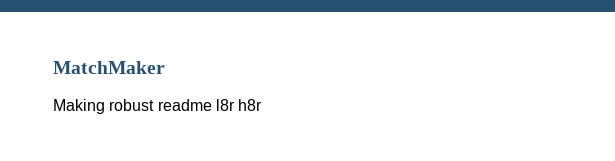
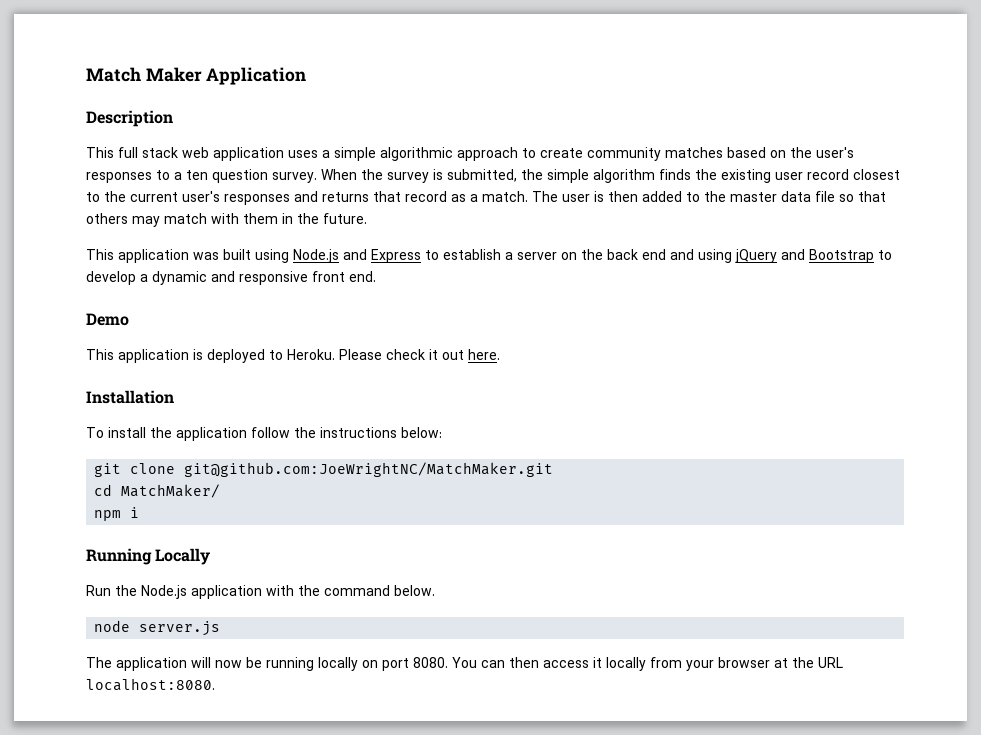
[53,61,165,74] [53,99,263,114] MatchMaker // Making robust readme l8r h8r -> [86,67,307,85] [86,110,173,127] [86,147,854,161] [86,169,900,183] [86,191,886,205] [86,213,367,227] [86,249,892,263] [86,271,376,285] [86,313,129,326] [86,349,500,363] [86,390,174,404] [86,427,442,441] [94,462,554,477] [94,484,221,498] [94,507,140,521] [86,548,211,565] [86,585,435,599] [94,620,221,636] [86,657,843,671] [86,678,215,691] Match Maker Application // Description // This full stack web application uses a simple algorithmic approach to create community matches based on the user's responses to a ten question survey. When the survey is submitted, the simple algorithm finds the existing user record closest to the current user's responses and returns that record as a match. The user is then added to the master data file so that others may match with them in the future. // This application was built using Node.js and Express to establish a server on the back end and using jQuery and Bootstrap to develop a dynamic and responsive front end. // Demo // This application is deployed to Heroku. Please check it out here. // Installation // To install the application follow the instructions below: // git clone git@github.com:JoeWrightNC/MatchMaker.git // cd MatchMaker/ // npm i // Running Locally // Run the Node.js application with the command below. // node server.js // The application will now be running locally on port 8080. You can then access it locally from your browser at the URL localhost:8080.

